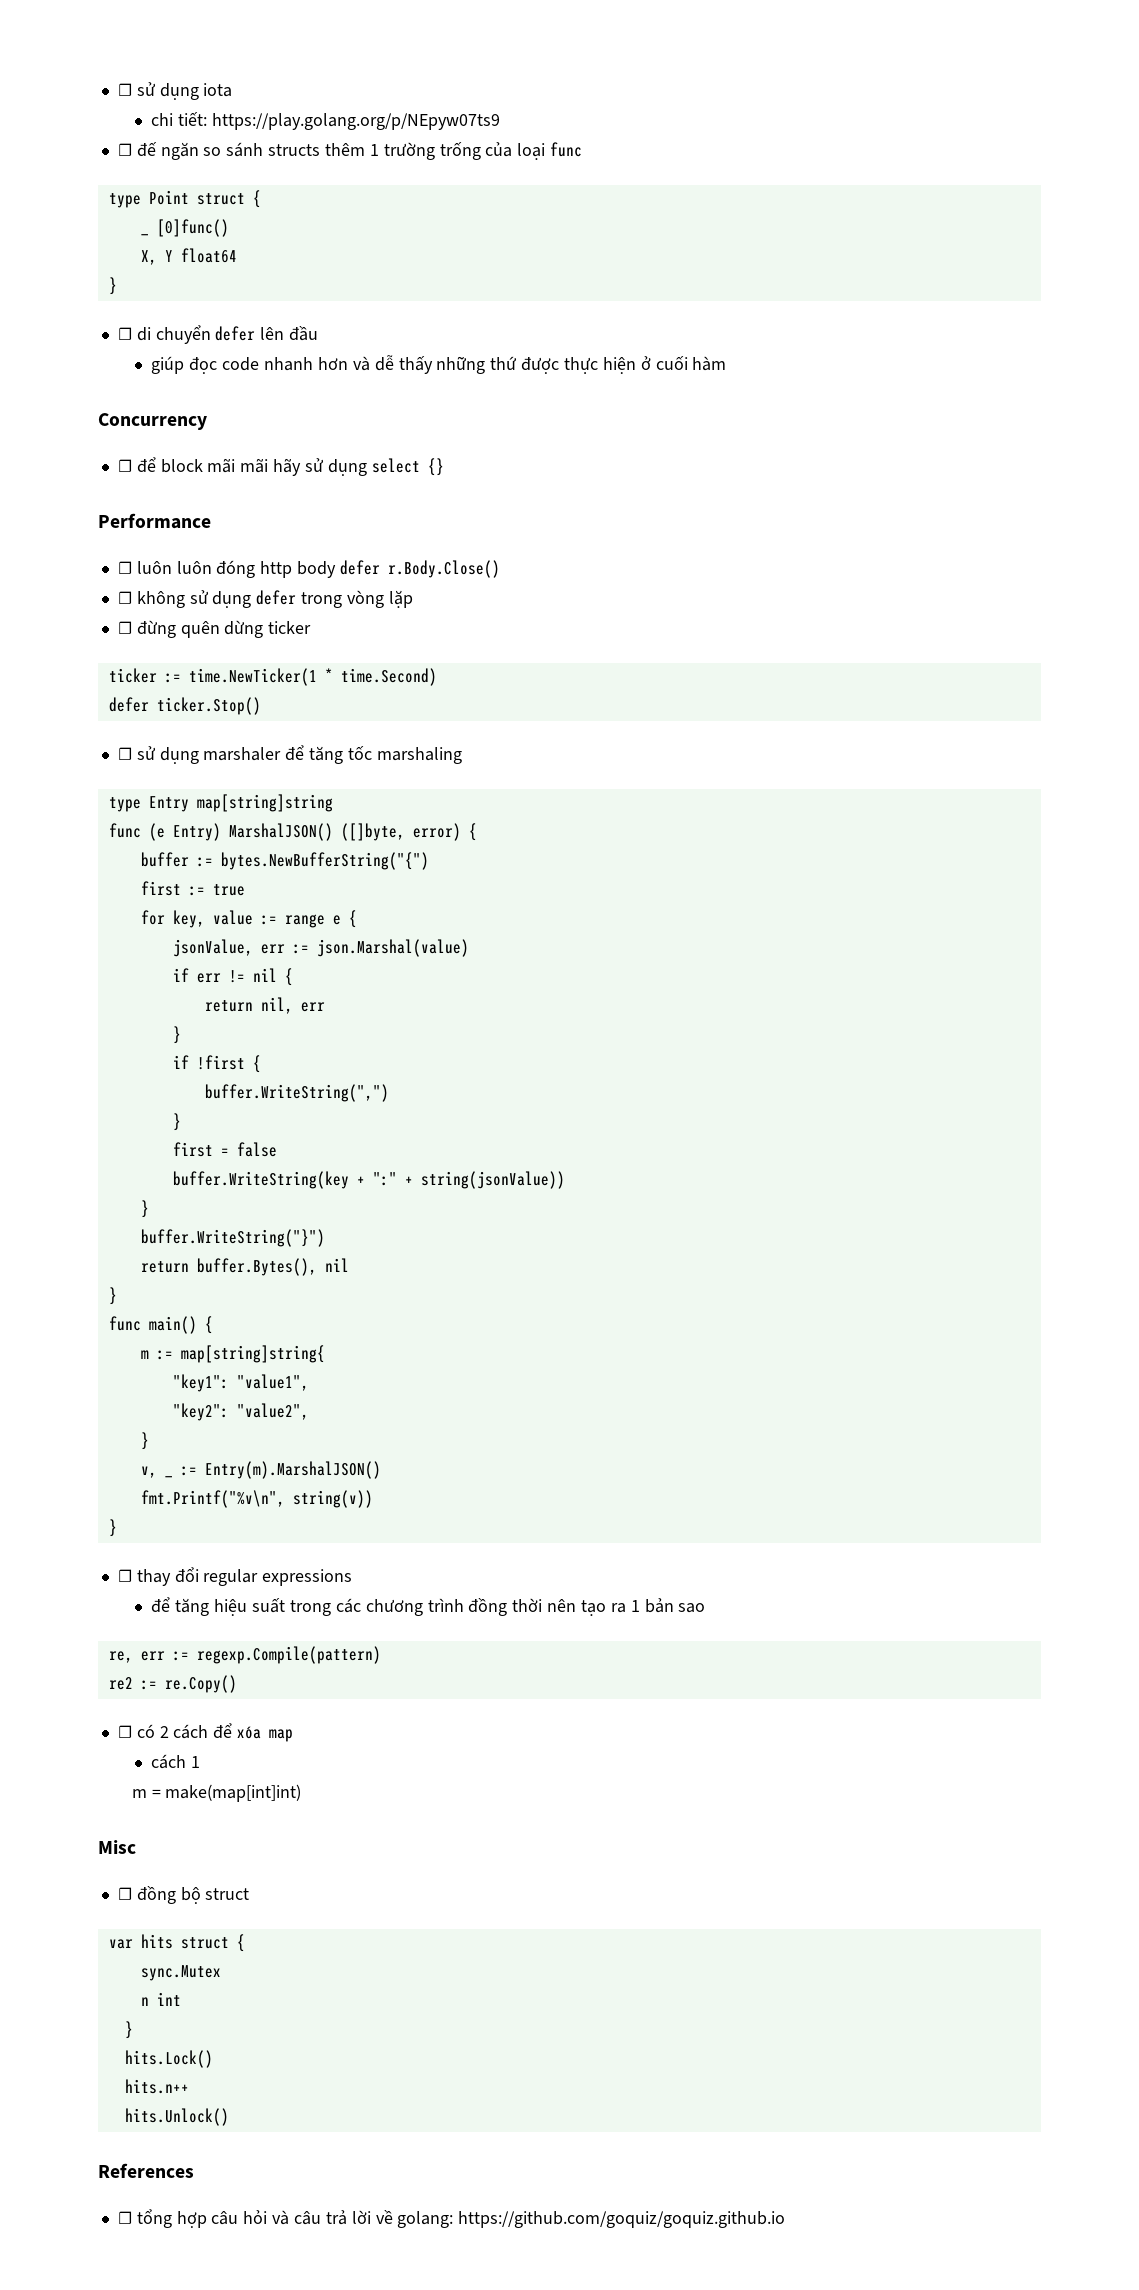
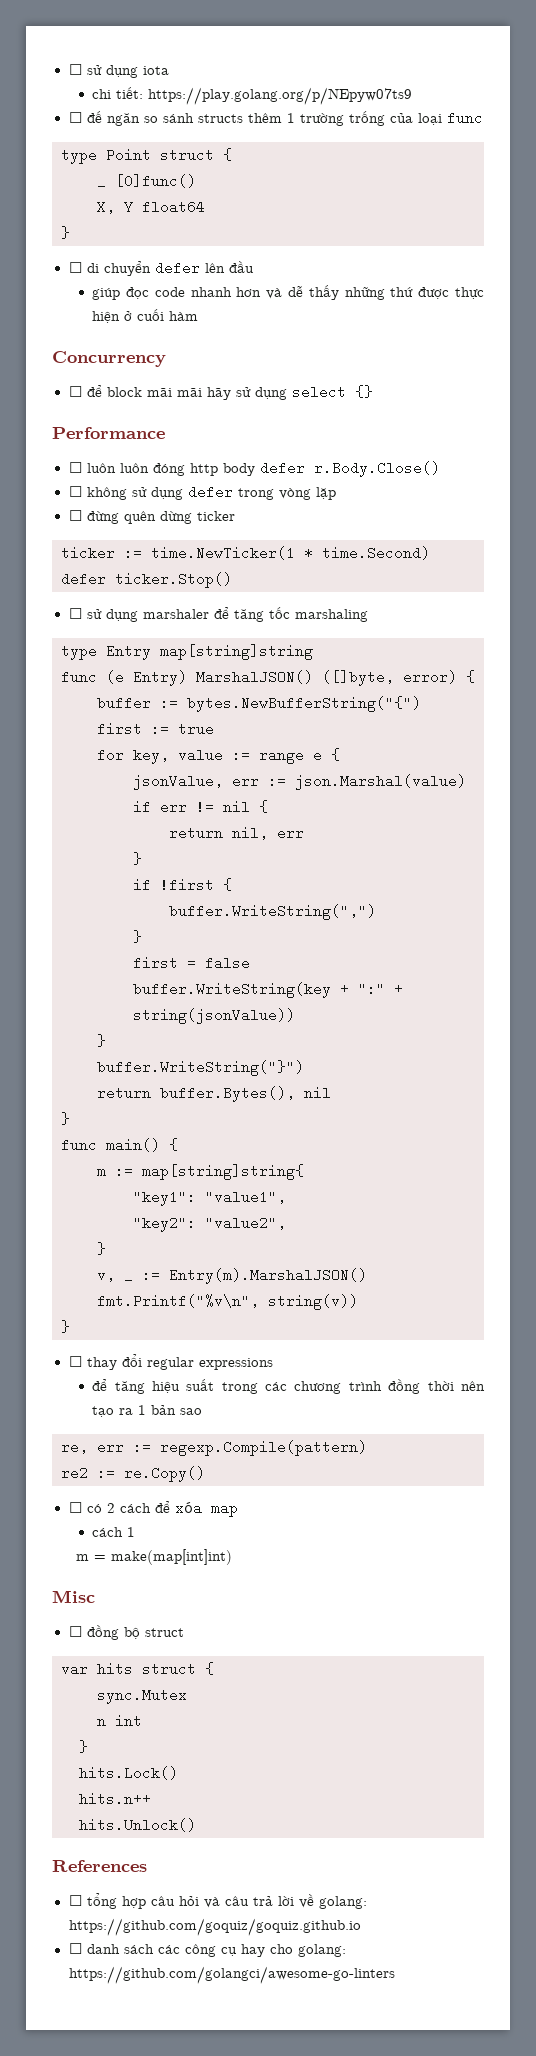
(786, 2219) none -> [68,1943,346,1957] [68,1966,395,1984] // ☐ danh sách các công cụ hay cho golang: https://github.com/golangci/awesome-go-linters

